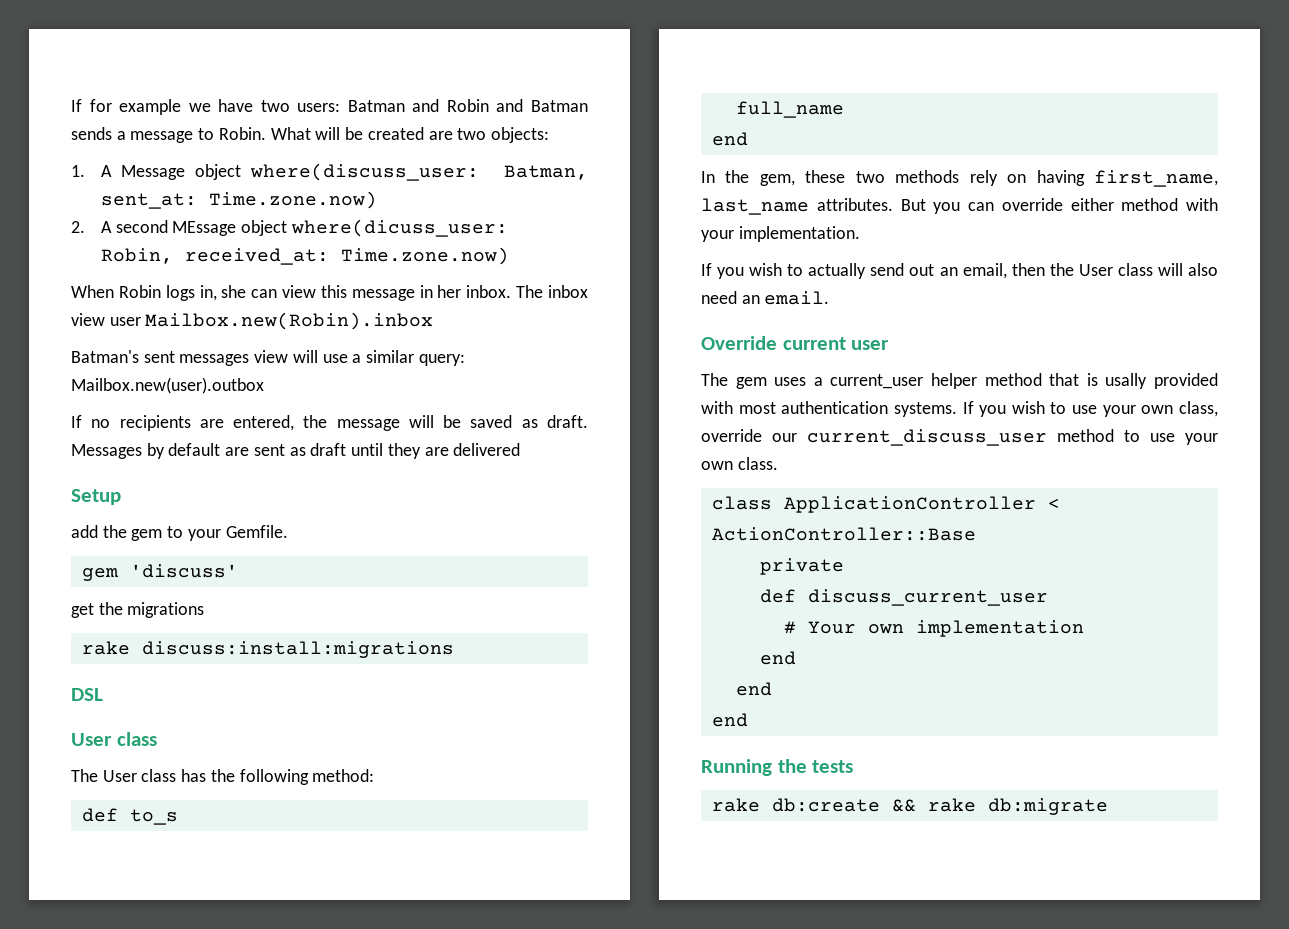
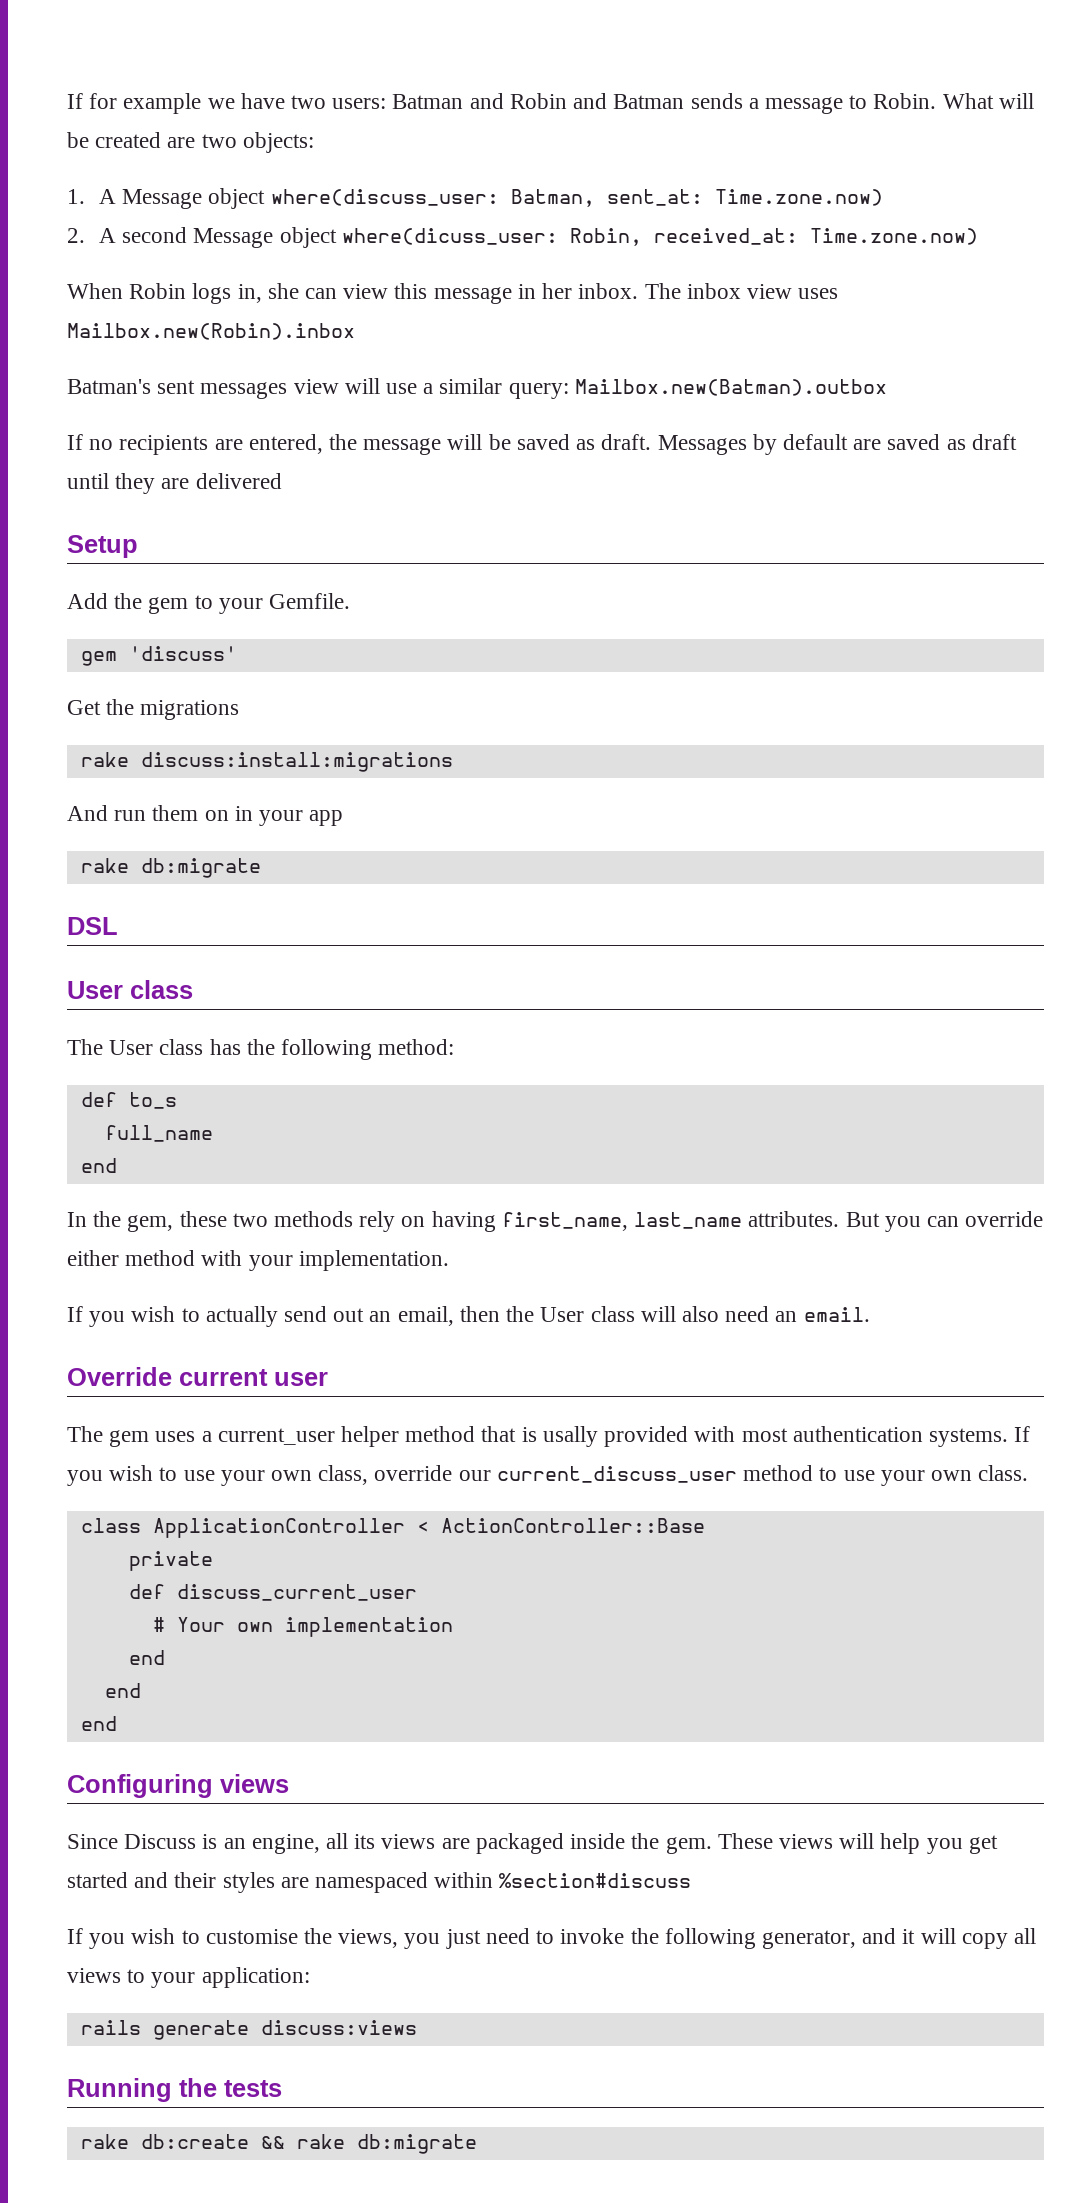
[172,221,237,236] MEssage -> [193,228,274,248] Message
[109,317,141,326] user -> [798,288,839,299] uses
[71,377,264,394] Mailbox.new(user).outbox -> [574,379,887,396] Mailbox.new(Batman).outbox
[253,444,285,456] sent -> [887,434,941,450] saved
[71,525,98,538] add -> [67,593,108,609] Add
[71,603,94,618] get -> [67,700,101,715] Get
(454, 649) none -> [67,805,344,826] [80,858,261,878] // And run them on in your app // rake db:migrate
(748, 720) none -> [67,1774,289,1798] [67,1833,998,1854] [67,1872,692,1893] [67,1928,1036,1949] [67,1967,310,1988] [80,2020,417,2040] // Configuring views // Since Discuss is an engine, all its views are packaged inside the gem. These views will help you get started and their styles are namespaced within %section#discuss // If you wish to customise the views, you just need to invoke the following generator, and it will copy all views to your application: // rails generate discuss:views

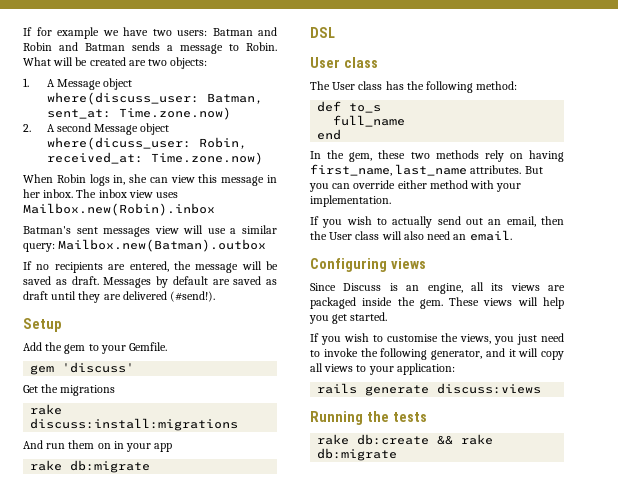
(282, 481) none -> [170,291,216,302] (#send!).
[67,1367,328,1386] [67,1426,1031,1447] [67,1465,1029,1486] [80,1518,705,1538] [128,1551,213,1571] [128,1584,417,1601] [152,1617,453,1637] [128,1650,165,1665] [104,1683,141,1698] [80,1716,117,1731] // Override current user // The gem uses a current_user helper method that is usally provided with most authentication systems. If you wish to use your own class, override our current_discuss_user method to use your own class. // class ApplicationController < ActionController::Base // private // def discuss_current_user // # Your own implementation // end // end // end -> (512, 235) none
[67,1872,692,1893] started and their styles are namespaced within %section#discuss -> [350,312,388,321] started.

